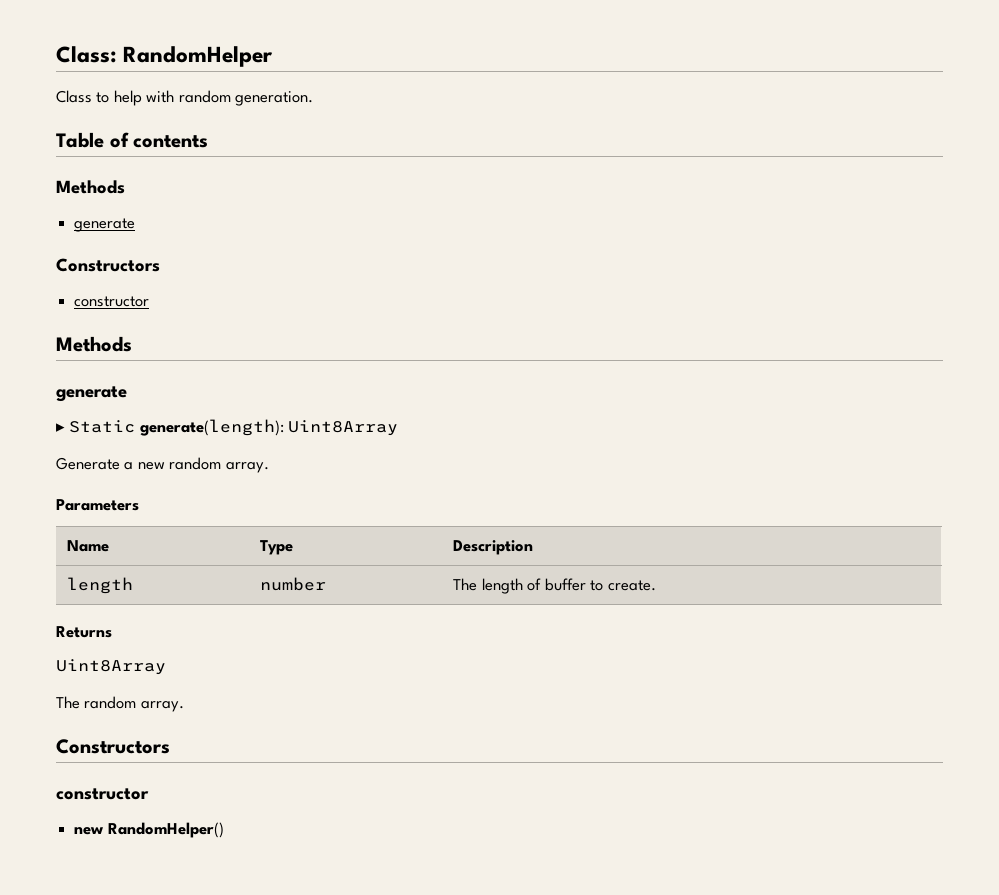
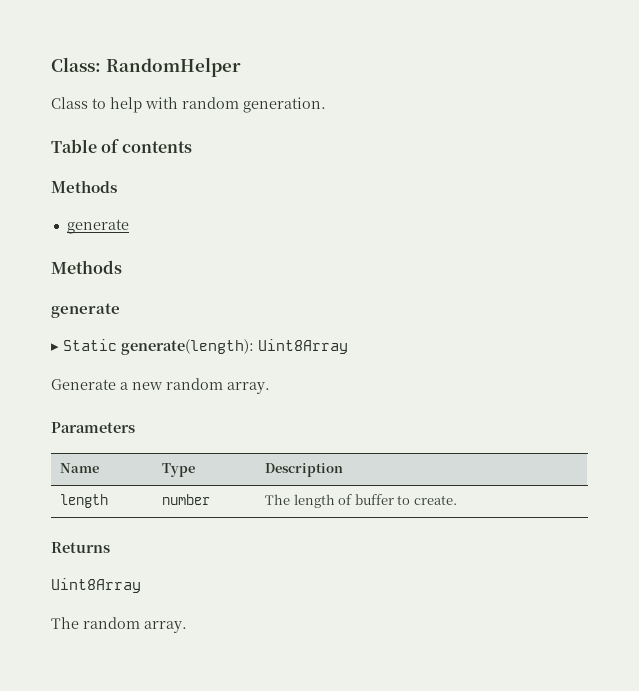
[56,258,160,272] [74,296,150,307] // Constructors // constructor -> (129, 226) none
[56,739,170,754] [56,788,149,800] [74,822,224,838] // Constructors // constructor // new RandomHelper() -> (187, 627) none

